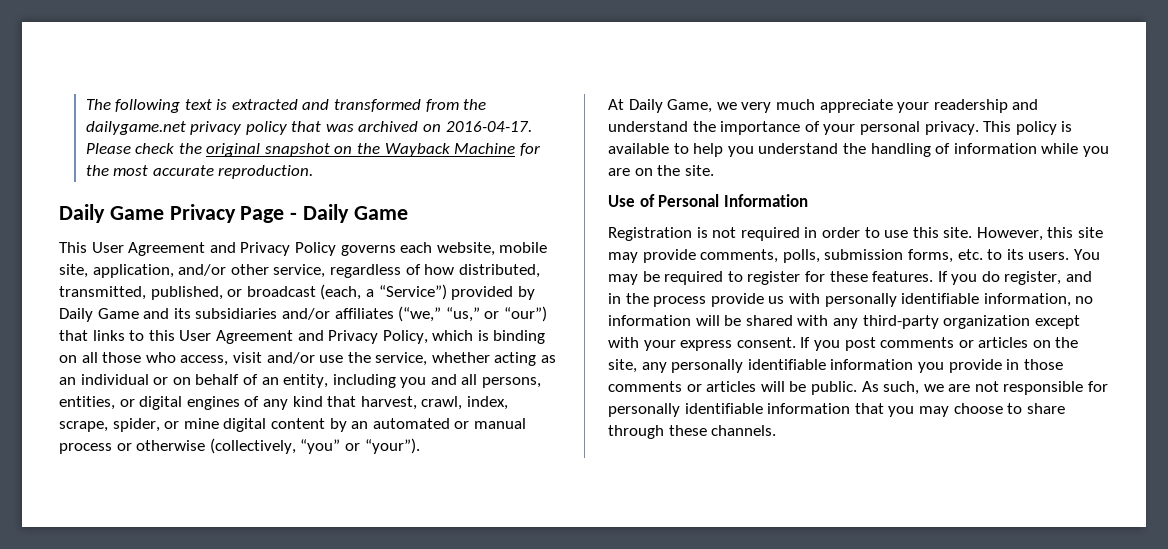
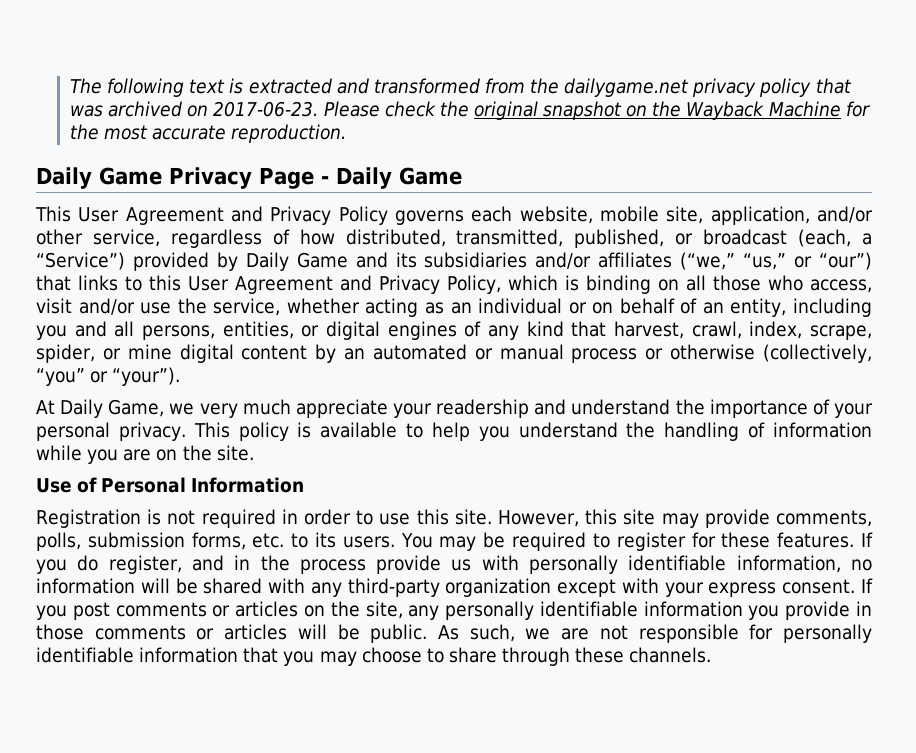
[445,121,532,132] 2016-04-17. -> [213,101,319,117] 2017-06-23.

